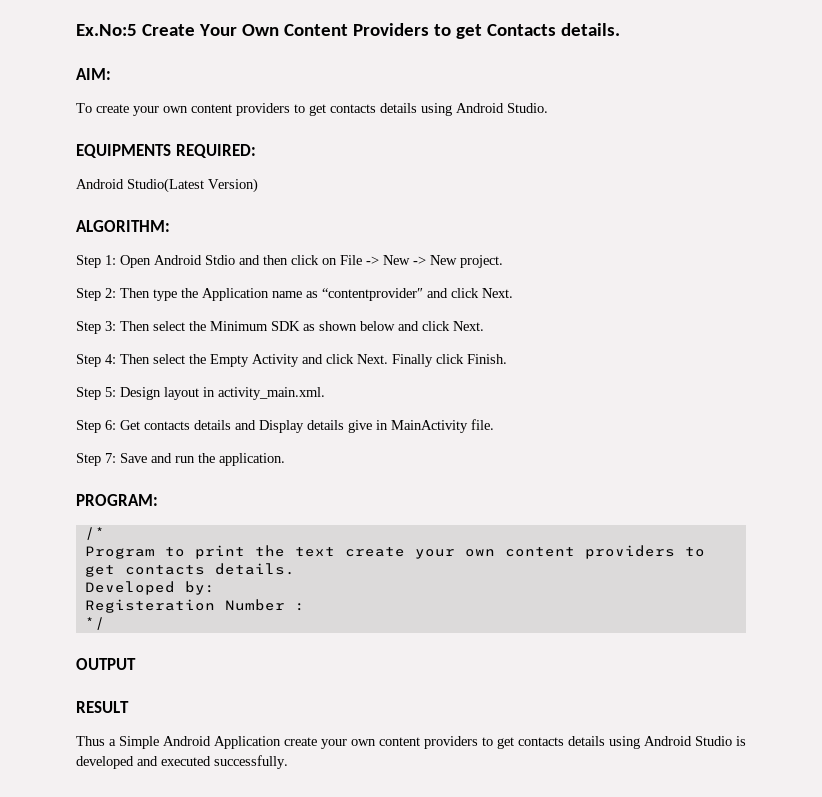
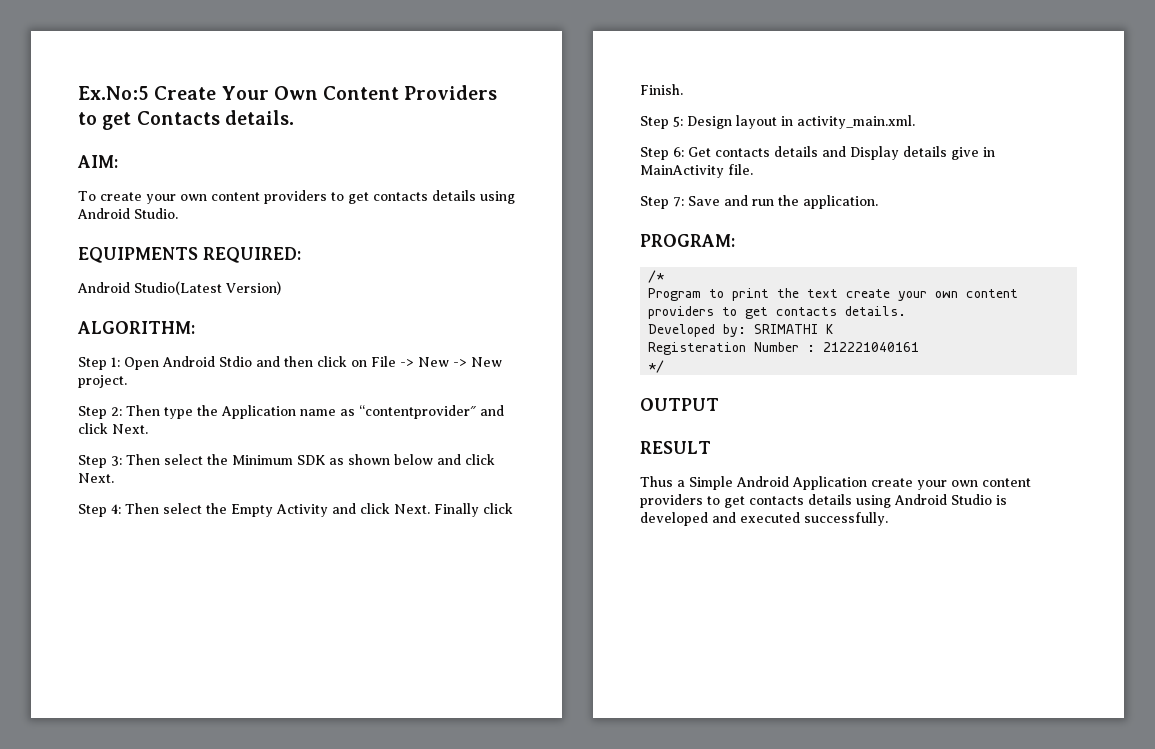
(215, 588) none -> [754,324,834,334] SRIMATHI K
(305, 607) none -> [823,342,920,352] 212221040161

